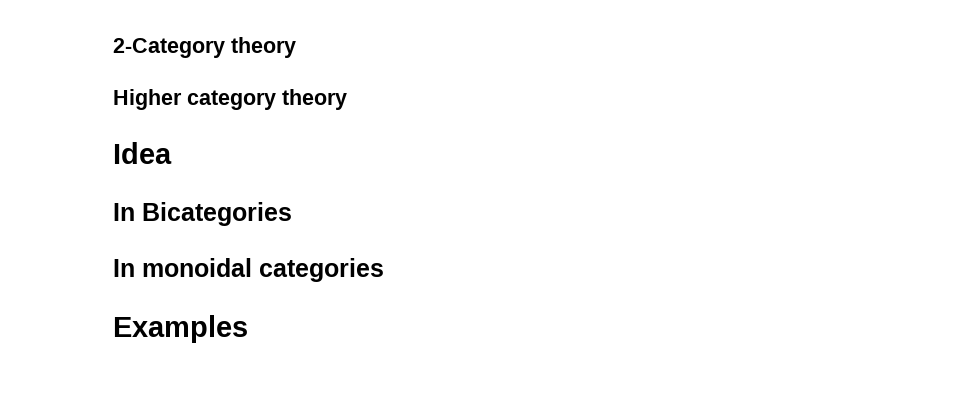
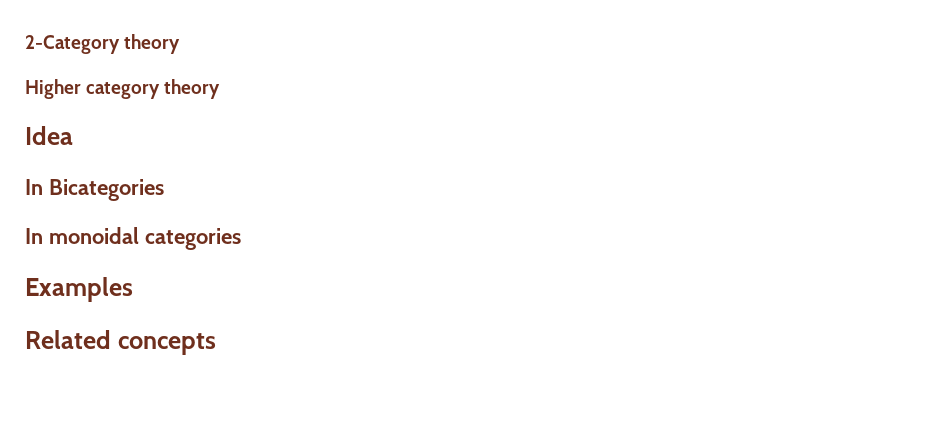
(248, 329) none -> [25,330,216,355] // Related concepts

